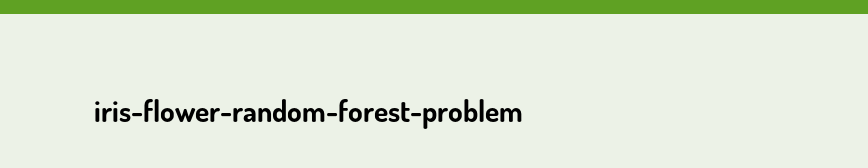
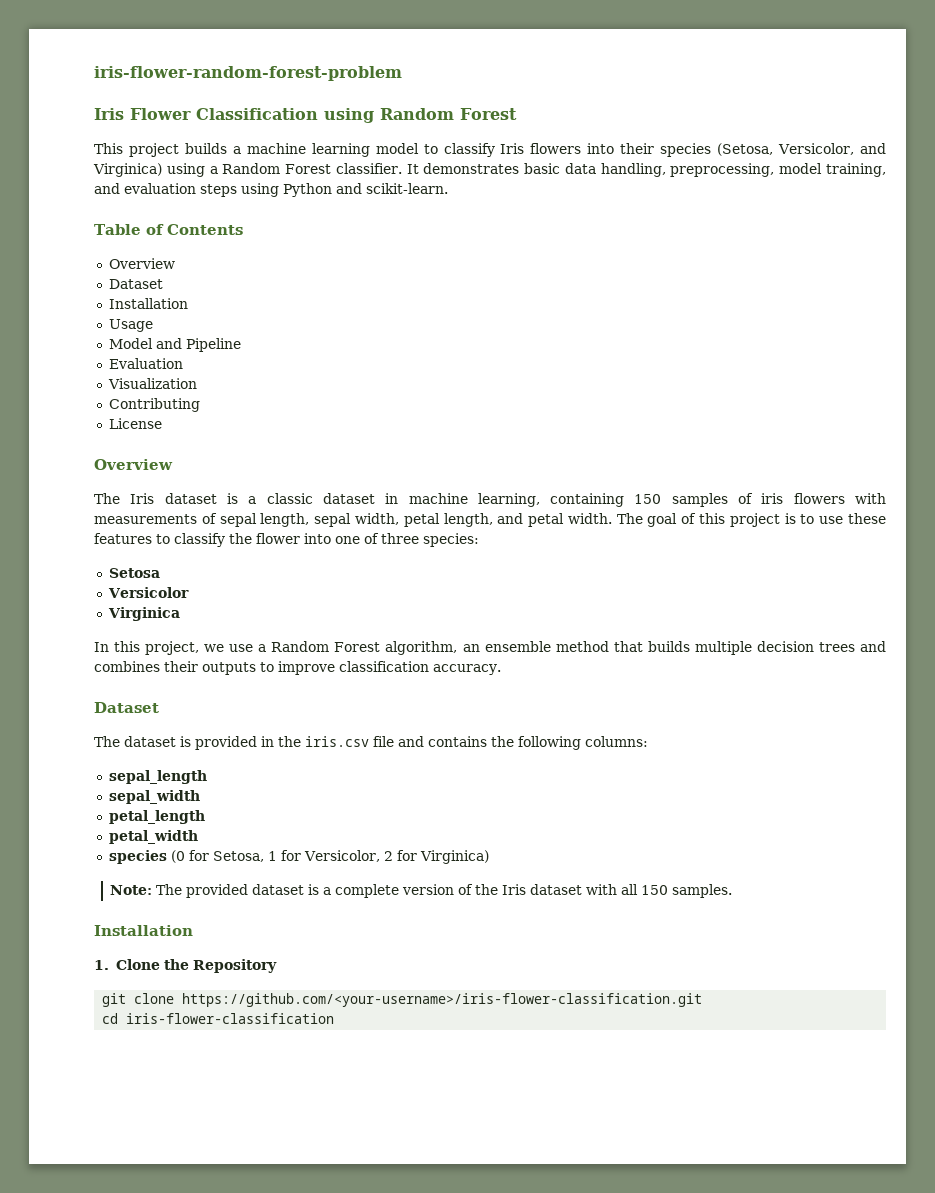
(523, 114) none -> [94,108,517,123] [94,143,886,157] [93,163,887,177] [94,183,448,197] [94,224,243,235] [108,258,175,269] [108,279,163,289] [108,298,188,309] [108,319,153,332] [108,338,241,352] [108,358,183,369] [107,378,197,389] [108,398,200,412] [108,418,162,429] [94,459,173,470] [94,493,886,507] [94,513,886,527] [94,533,479,547] [108,568,160,578] [107,587,189,598] [107,607,180,621] [94,641,886,655] [94,661,501,675] [94,702,159,713] [94,736,648,750] [108,770,207,784] [108,790,200,804] [108,810,205,824] [108,830,198,844] [108,850,489,864] [110,884,733,898] [94,925,193,936] [94,959,277,973] [102,993,703,1007] [102,1013,335,1024] // Iris Flower Classification using Random Forest // This project builds a machine learning model to classify Iris flowers into their species (Setosa, Versicolor, and Virginica) using a Random Forest classifier. It demonstrates basic data handling, preprocessing, model training, and evaluation steps using Python and scikit-learn. // Table of Contents // Overview // Dataset // Installation // Usage // Model and Pipeline // Evaluation // Visualization // Contributing // License // Overview // The Iris dataset is a classic dataset in machine learning, containing 150 samples of iris flowers with measurements of sepal length, sepal width, petal length, and petal width. The goal of this project is to use these features to classify the flower into one of three species: // Setosa // Versicolor // Virginica // In this project, we use a Random Forest algorithm, an ensemble method that builds multiple decision trees and combines their outputs to improve classification accuracy. // Dataset // The dataset is provided in the iris.csv file and contains the following columns: // sepal_length // sepal_width // petal_length // petal_width // species (0 for Setosa, 1 for Versicolor, 2 for Virginica) // Note: The provided dataset is a complete version of the Iris dataset with all 150 samples. // Installation // 1. Clone the Repository // git clone https://github.com/<your-username>/iris-flower-classification.git // cd iris-flower-classification

